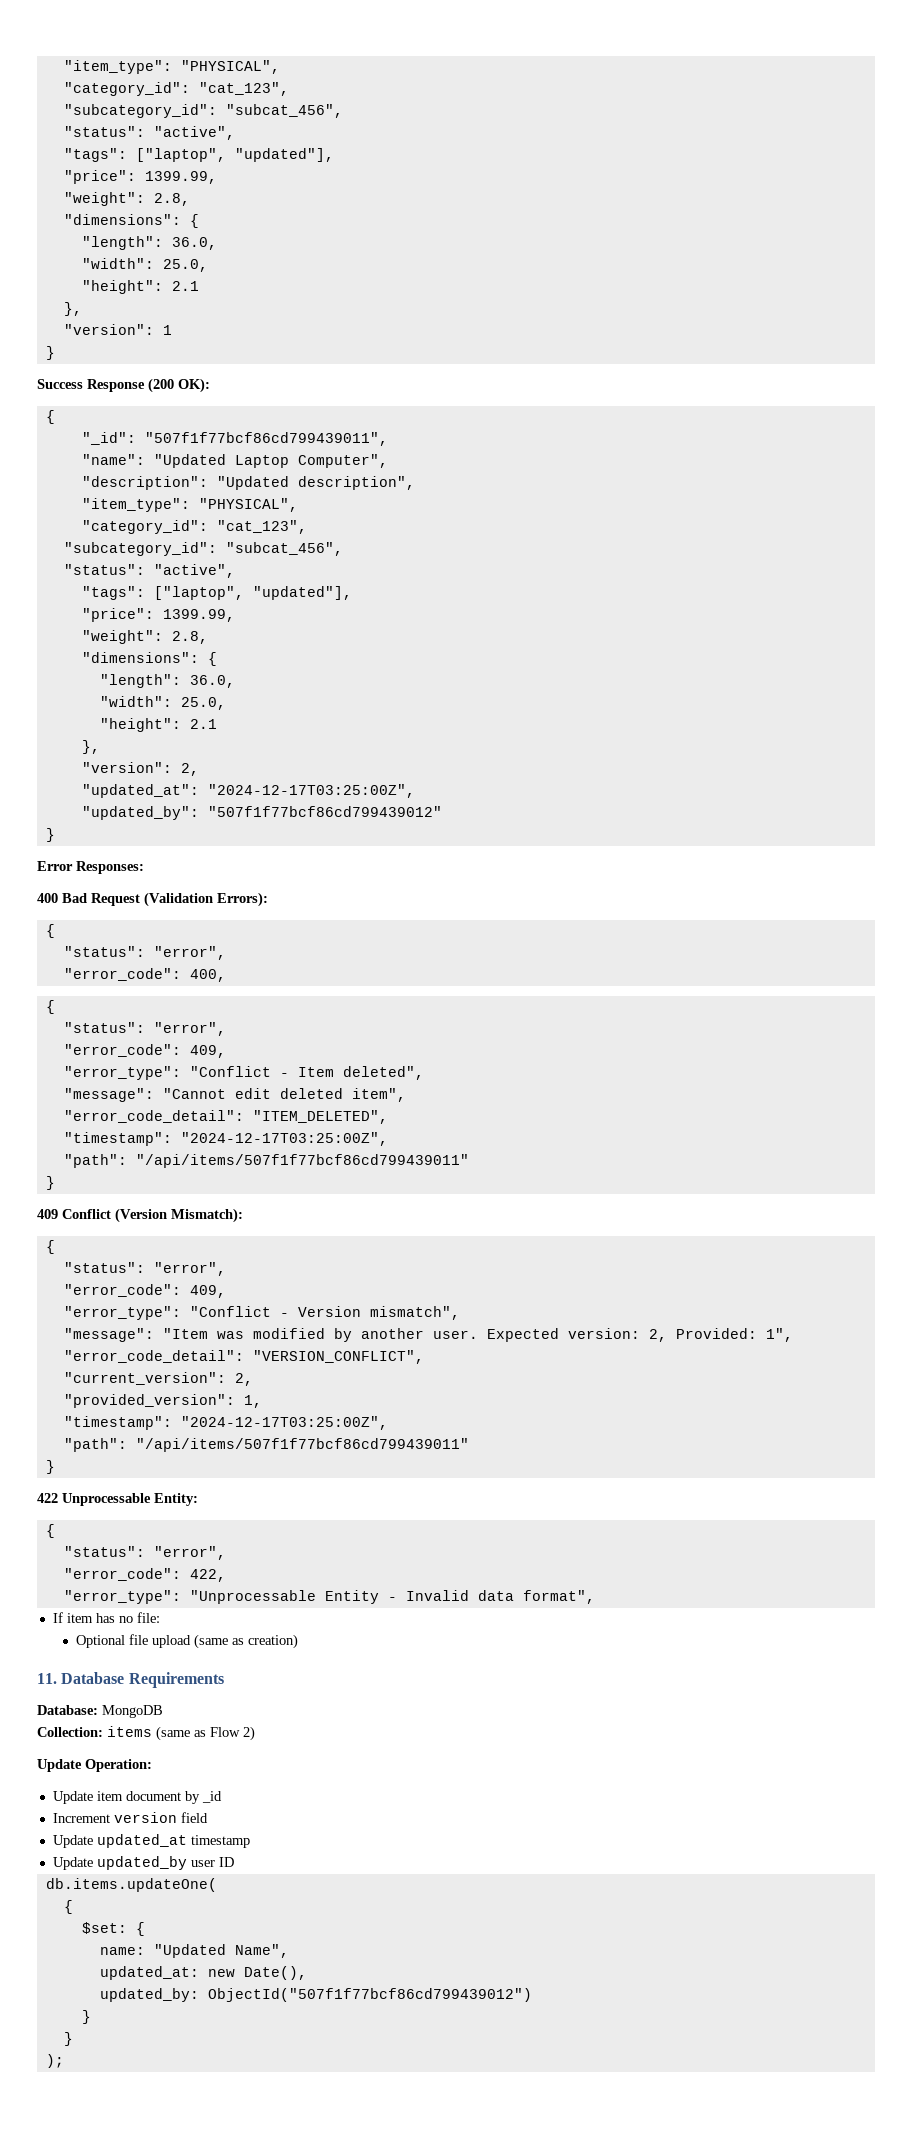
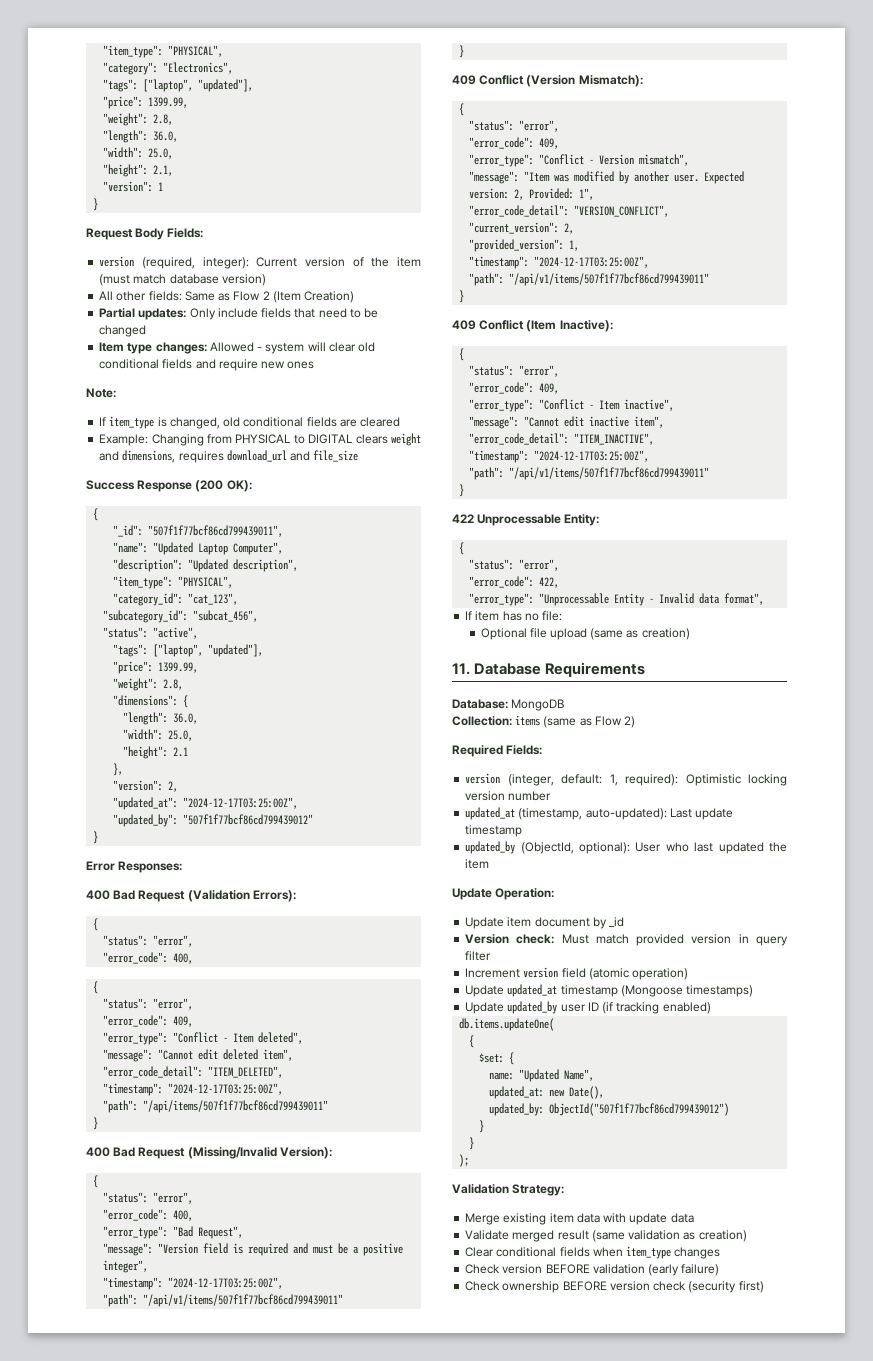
[63,60,280,74] [63,82,289,96] [63,104,343,118] [63,126,235,140] [63,148,334,162] [63,170,217,184] [63,192,190,206] [63,214,199,228] [81,236,217,250] [81,258,208,272] [81,280,199,294] [63,302,82,316] "item_type": "PHYSICAL", // "category_id": "cat_123", // "subcategory_id": "subcat_456", // "status": "active", // "tags": ["laptop", "updated"], // "price": 1399.99, // "weight": 2.8, // "dimensions": { // "length": 36.0, // "width": 25.0, // "height": 2.1 // }, -> [103,45,224,58] [103,62,234,75] [103,79,254,92] [103,96,189,109] [103,113,174,126] [103,130,179,143] [103,147,174,159] [103,164,174,177] "item_type": "PHYSICAL", // "category": "Electronics", // "tags": ["laptop", "updated"], // "price": 1399.99, // "weight": 2.8, // "length": 36.0, // "width": 25.0, // "height": 2.1,
(55, 353) none -> [86,228,204,240] [99,256,422,269] [99,274,266,286] [99,291,355,303] [99,308,379,320] [99,325,147,337] [99,342,376,354] [99,359,315,371] [86,388,116,398] [99,416,401,429] [99,433,421,446] [99,450,359,463] // Request Body Fields: // version (required, integer): Current version of the item (must match database version) // All other fields: Same as Flow 2 (Item Creation) // Partial updates: Only include fields that need to be changed // Item type changes: Allowed - system will clear old conditional fields and require new ones // Note: // If item_type is changed, old conditional fields are cleared // Example: Changing from PHYSICAL to DIGITAL clears weight and dimensions, requires download_url and file_size
(55, 1183) none -> [86,1147,332,1159] [93,1175,99,1188] [103,1192,194,1204] [103,1209,194,1221] [103,1226,244,1239] [103,1243,404,1256] [103,1260,149,1273] [103,1277,284,1290] [103,1294,344,1307] [459,45,465,58] // 400 Bad Request (Missing/Invalid Version): // { // "status": "error", // "error_code": 400, // "error_type": "Bad Request", // "message": "Version field is required and must be a positive integer", // "timestamp": "2024-12-17T03:25:00Z", // "path": "/api/v1/items/507f1f77bcf86cd799439011" // }
[135,1438,469,1452] "/api/items/507f1f77bcf86cd799439011" -> [509,273,710,286] [459,290,465,303] [452,320,613,332] [459,348,465,361] [469,365,560,377] [469,382,560,394] [469,399,675,412] [469,416,665,429] [469,433,655,445] [469,450,650,463] [469,467,710,480] "/api/v1/items/507f1f77bcf86cd799439011" // } // 409 Conflict (Item Inactive): // { // "status": "error", // "error_code": 409, // "error_type": "Conflict - Item inactive", // "message": "Cannot edit inactive item", // "error_code_detail": "ITEM_INACTIVE", // "timestamp": "2024-12-17T03:25:00Z", // "path": "/api/v1/items/507f1f77bcf86cd799439011"
(255, 1733) none -> [452,745,543,757] [465,773,787,786] [465,791,552,801] [465,807,734,820] [465,825,523,837] [465,841,787,854] [465,859,490,869] // Required Fields: // version (integer, default: 1, required): Optimistic locking version number // updated_at (timestamp, auto-updated): Last update timestamp // updated_by (ObjectId, optional): User who last updated the item
(222, 1797) none -> [465,934,788,946] [465,951,492,961] // Version check: Must match provided version in query filter
(208, 1817) none -> [588,968,689,980] (atomic operation)
(250, 1841) none -> [620,985,754,997] (Mongoose timestamps)
(234, 1862) none -> [602,1002,711,1014] (if tracking enabled)
(64, 2061) none -> [452,1184,565,1196] [465,1213,694,1225] [465,1230,747,1242] [465,1246,721,1259] [465,1264,720,1276] [465,1281,764,1293] // Validation Strategy: // Merge existing item data with update data // Validate merged result (same validation as creation) // Clear conditional fields when item_type changes // Check version BEFORE validation (early failure) // Check ownership BEFORE version check (security first)

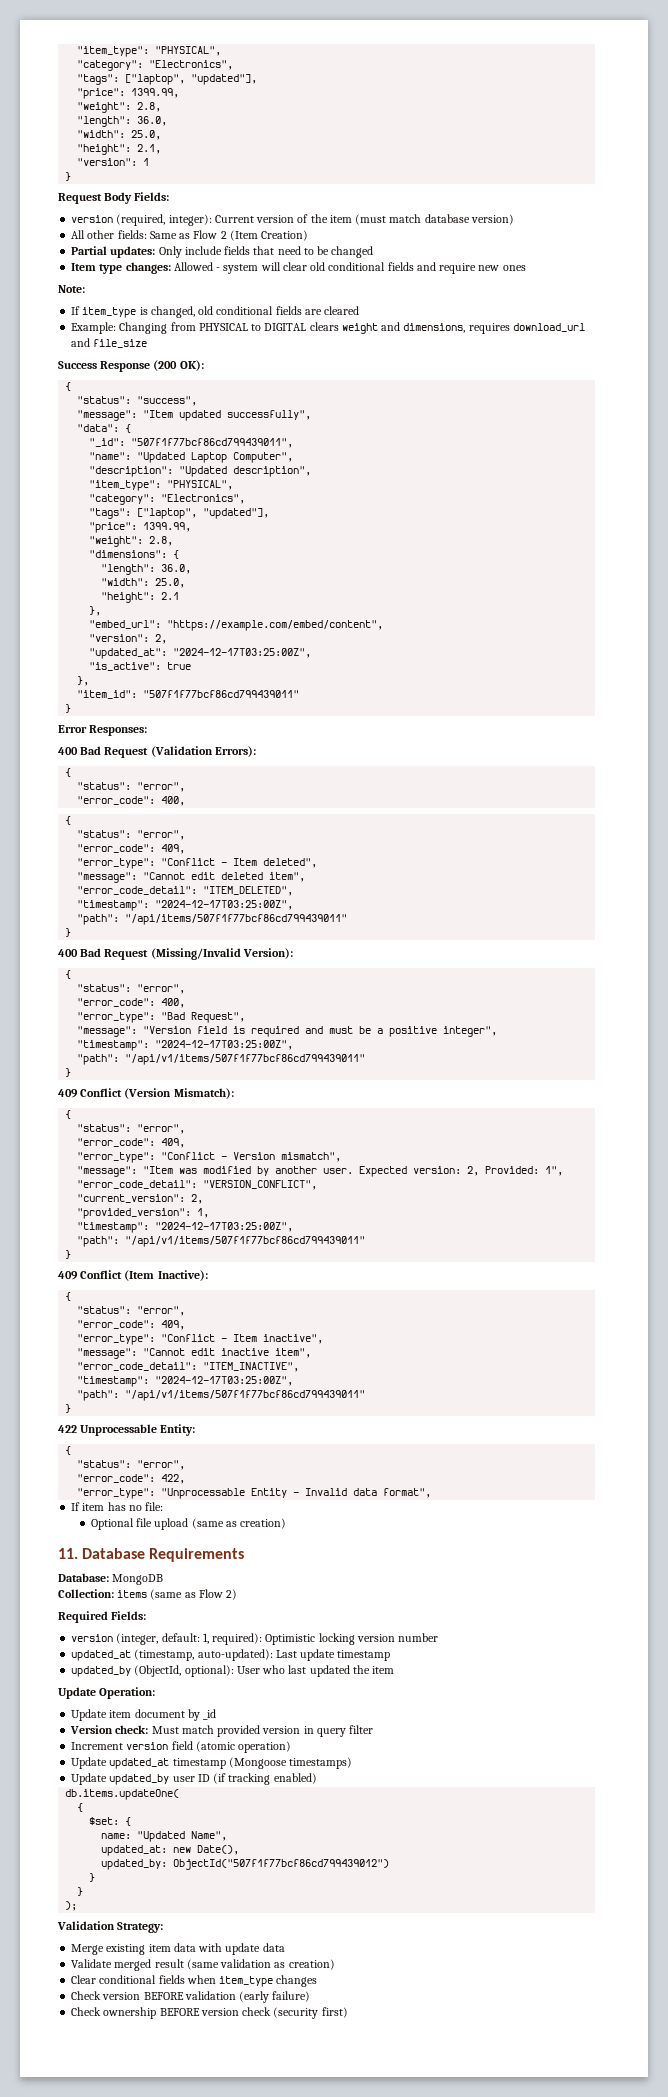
(99, 514) none -> [77,396,198,406] [77,410,312,421] [77,424,132,433] // "status": "success", // "message": "Item updated successfully", // "data": {
[113,593,239,606] [103,610,259,623] [103,627,199,639] "category_id": "cat_123", // "subcategory_id": "subcat_456", // "status": "active", -> [89,494,246,505] "category": "Electronics",
(124, 769) none -> [89,620,384,631] // "embed_url": "https://example.com/embed/content",
[113,814,314,827] "updated_by": "507f1f77bcf86cd799439012" -> [89,662,192,671] [77,676,90,686] [77,690,300,699] "is_active": true // }, // "item_id": "507f1f77bcf86cd799439011"

